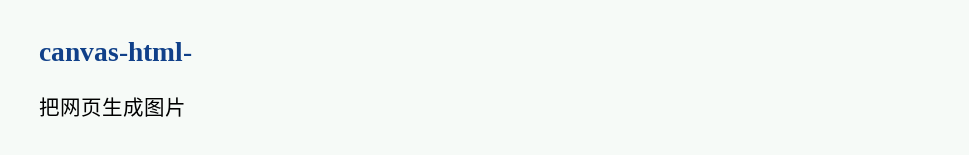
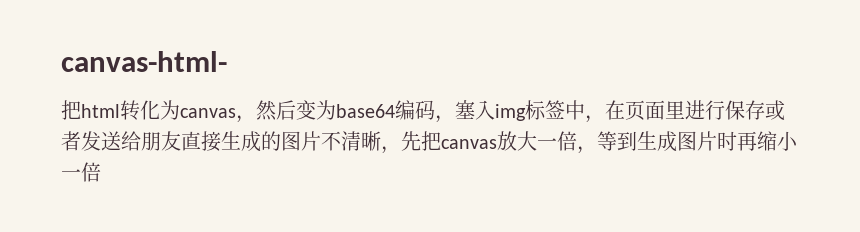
[60,97,186,117] 网页生成图片 -> [81,100,785,123] [61,131,798,154] [61,162,101,182] html转化为canvas，然后变为base64编码，塞入img标签中，在页面里进行保存或者发送给朋友直接生成的图片不清晰，先把canvas放大一倍，等到生成图片时再缩小一倍

